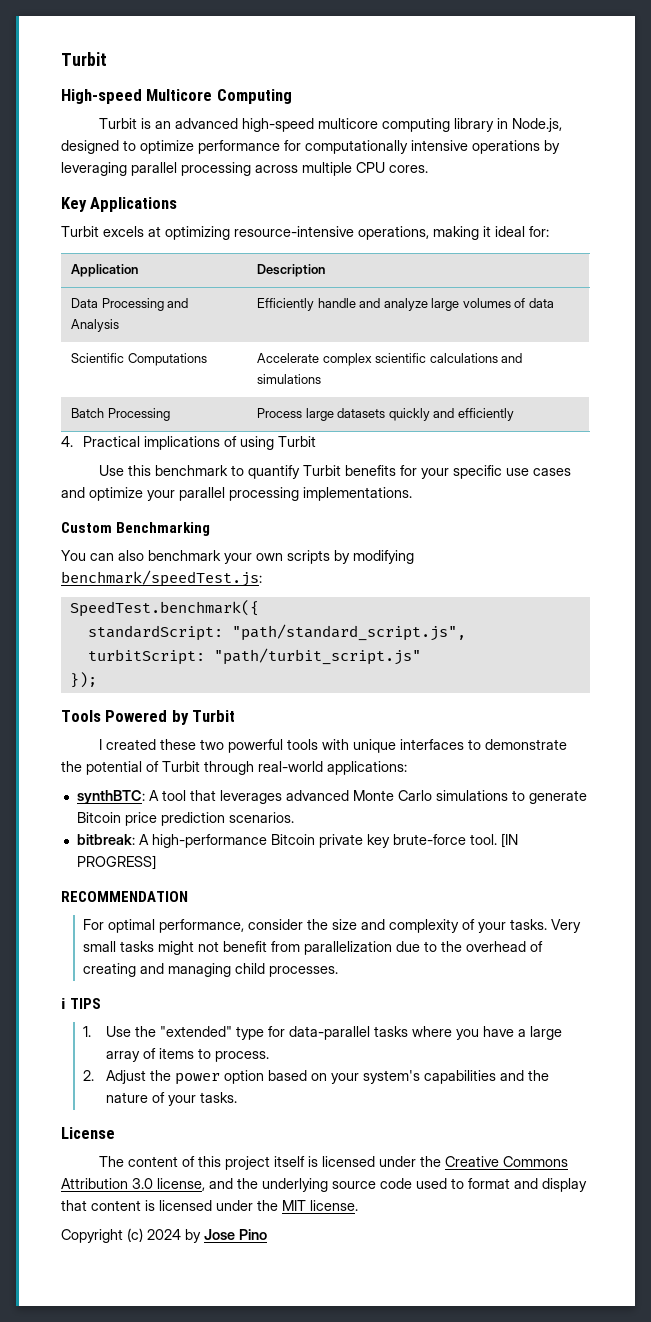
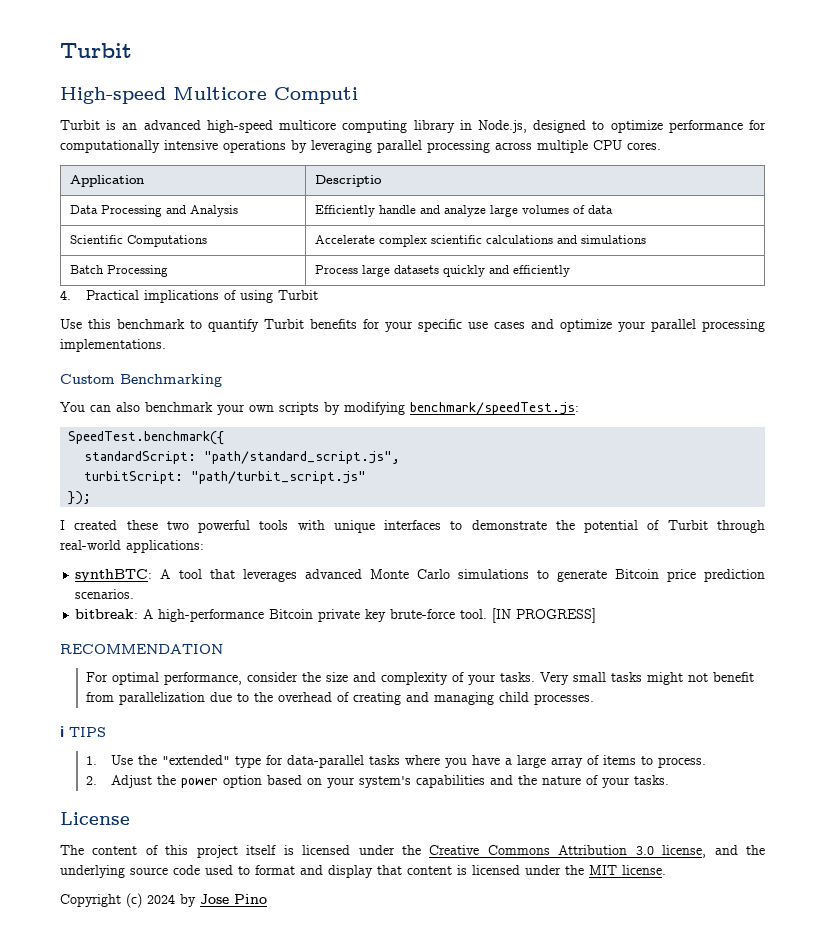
[216,89,292,104] Computing -> [274,87,358,104] Computi
[61,197,178,212] [61,226,549,240] // Key Applications // Turbit excels at optimizing resource-intensive operations, making it ideal for: -> (661, 146) none
[257,264,326,277] Description -> [314,175,382,187] Descriptio
[61,710,236,725] // Tools Powered by Turbit -> (92, 498) none

